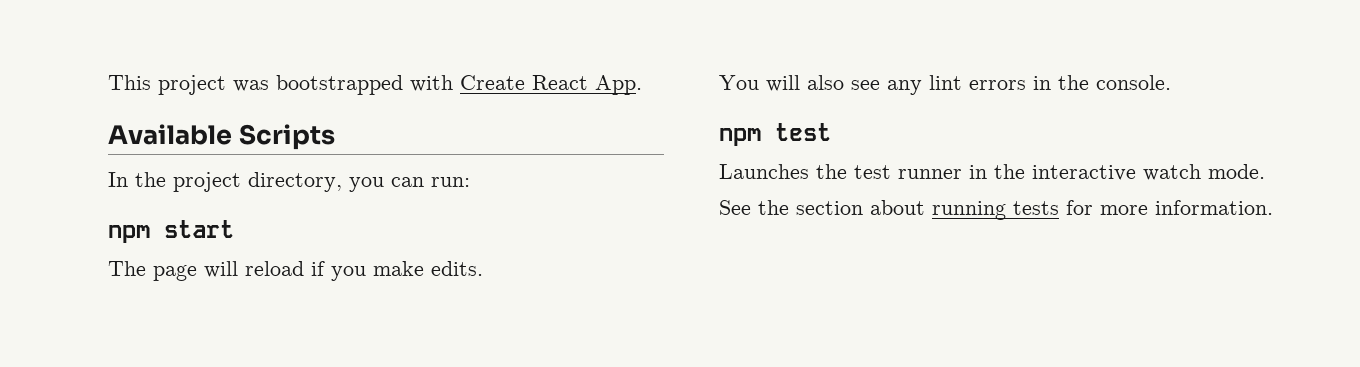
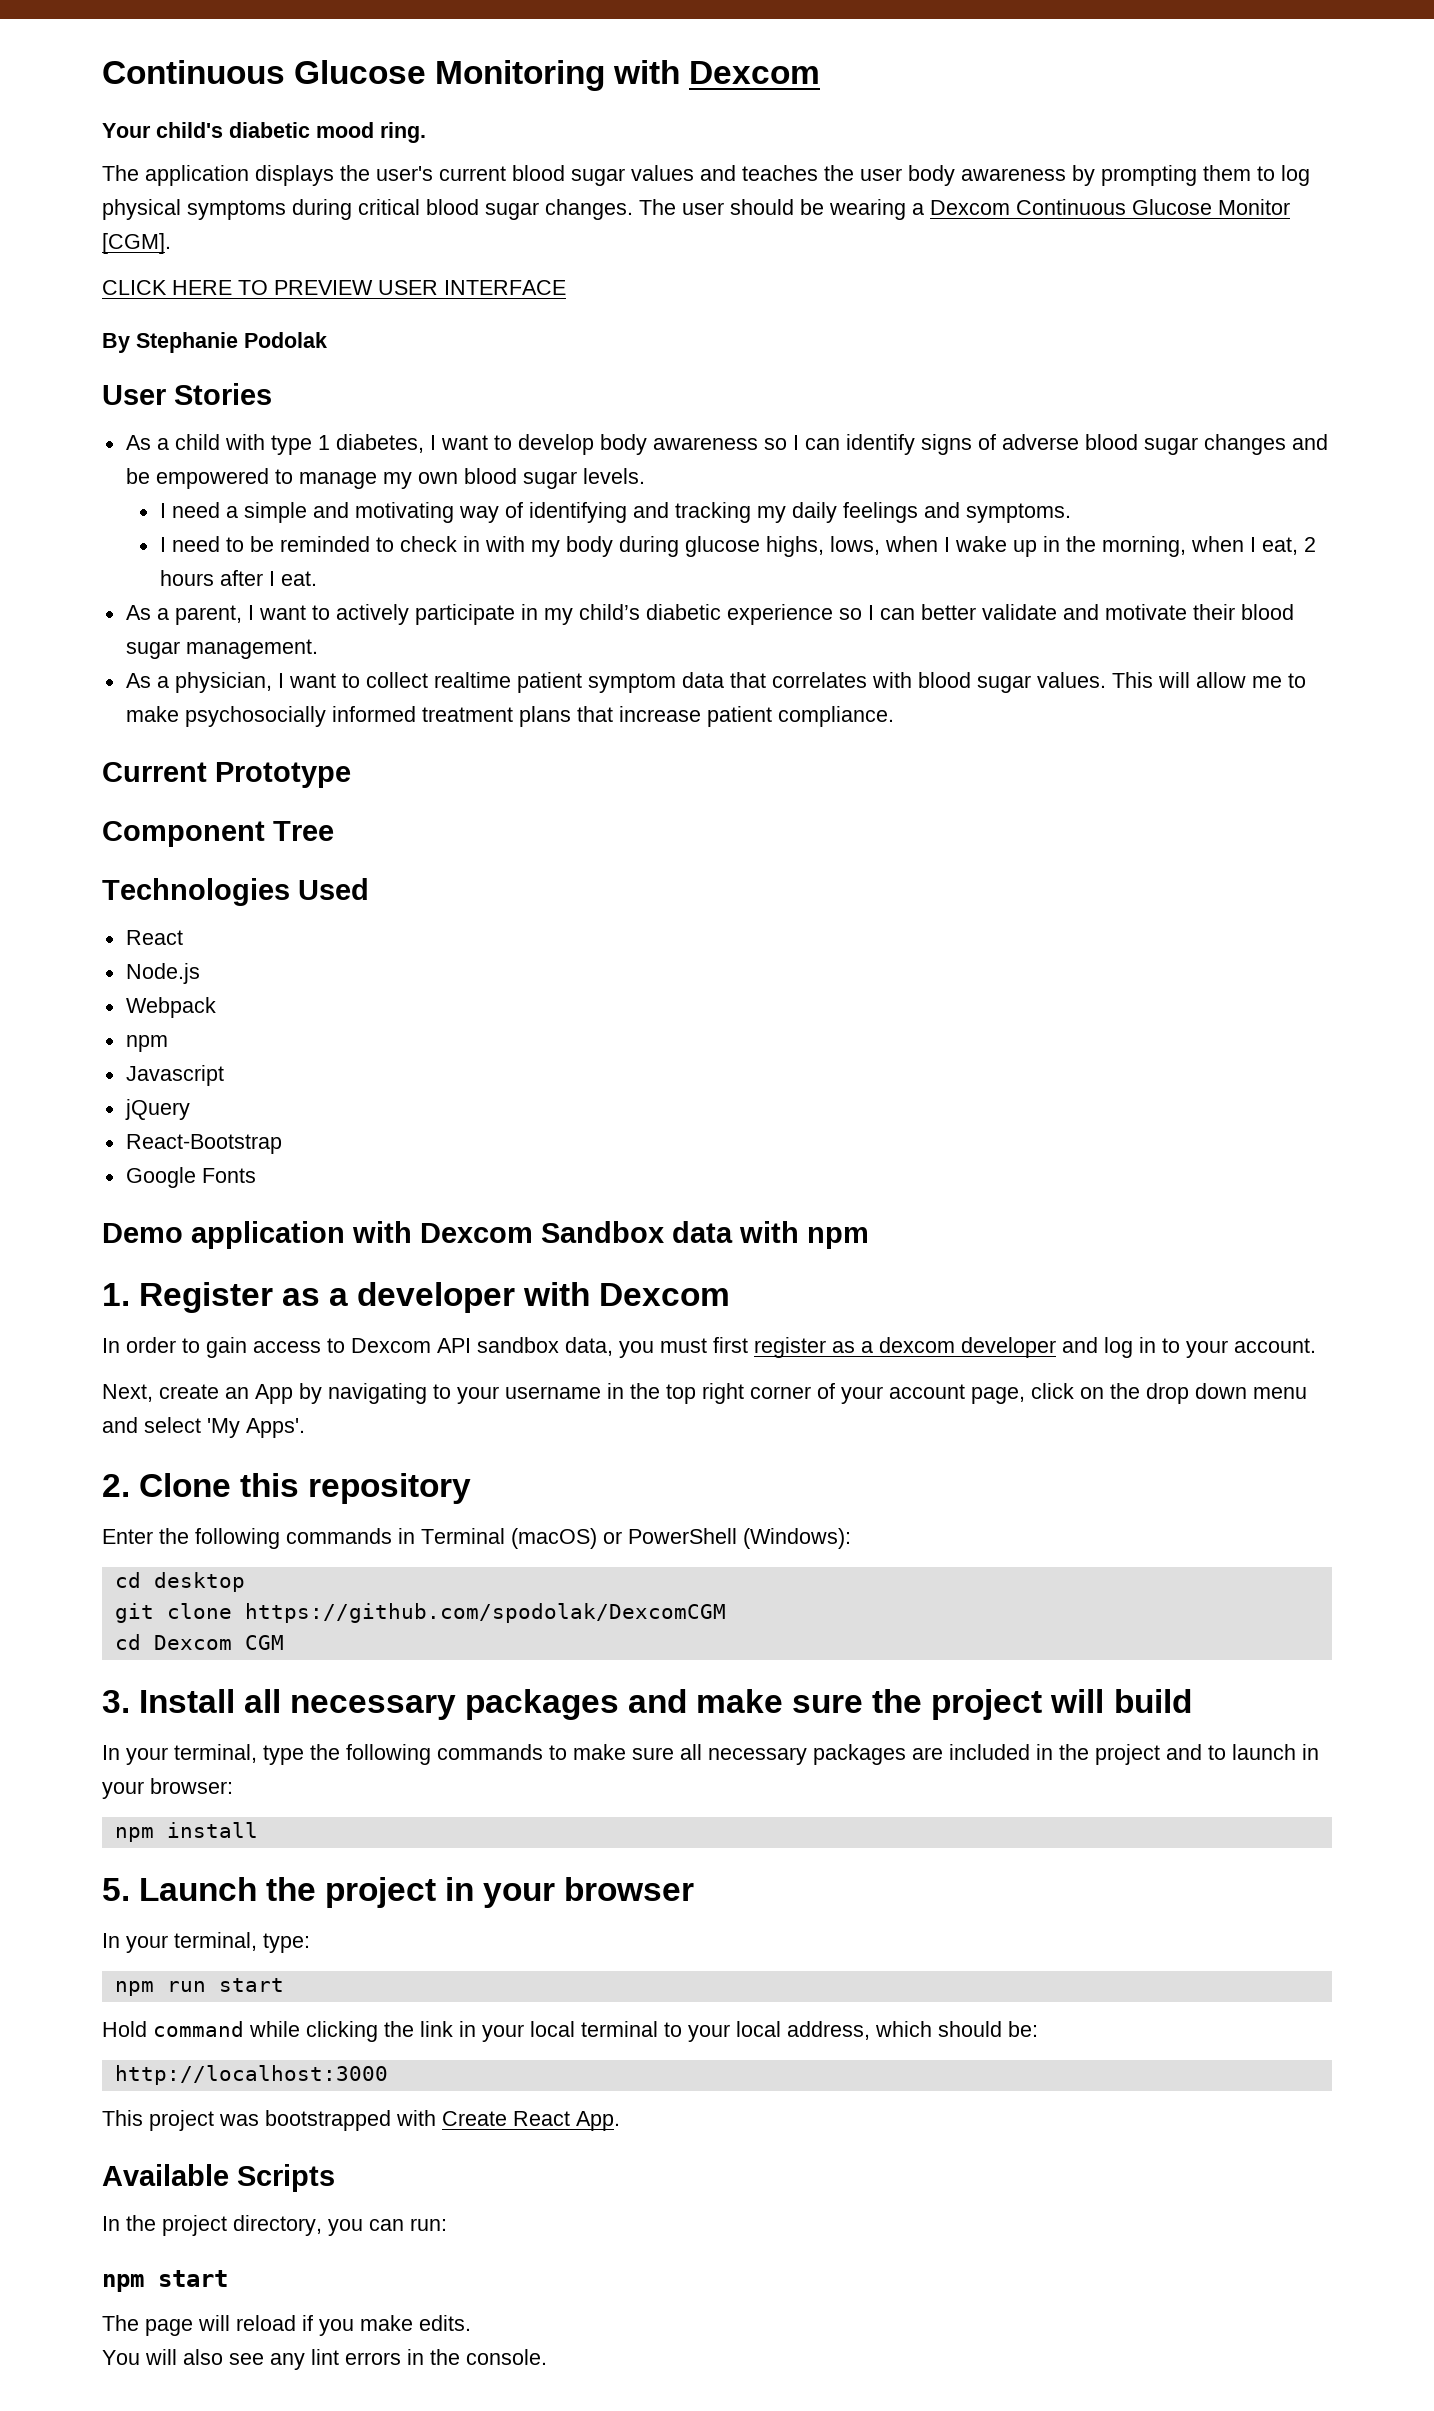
(108, 82) none -> [102,60,821,91] [102,122,426,143] [102,165,1310,186] [102,199,1290,220] [102,233,171,254] [102,280,566,295] [102,332,327,353] [102,383,272,405] [125,434,1328,455] [125,468,645,489] [159,502,1071,523] [159,536,1316,557] [159,570,317,586] [125,604,1294,625] [125,639,318,659] [125,672,1306,693] [125,706,894,727] [102,762,351,788] [102,821,334,847] [102,878,369,906] [125,930,183,945] [125,963,200,984] [125,997,216,1018] [125,1035,168,1052] [125,1065,224,1086] [124,1099,190,1120] [125,1134,282,1154] [125,1167,256,1188] [102,1221,869,1249] [102,1282,731,1313] [102,1337,1316,1358] [102,1383,1307,1404] [102,1417,305,1438] [102,1473,472,1504] [102,1528,851,1549] [114,1572,245,1592] [114,1603,726,1623] [114,1634,284,1650] [102,1689,1192,1720] [102,1744,1319,1765] [102,1778,233,1799] [114,1822,258,1842] [102,1877,695,1908] [102,1932,310,1953] [114,1978,284,1996] [102,2021,1038,2042] [114,2065,388,2085] Continuous Glucose Monitoring with Dexcom // Your child's diabetic mood ring. // The application displays the user's current blood sugar values and teaches the user body awareness by prompting them to log physical symptoms during critical blood sugar changes. The user should be wearing a Dexcom Continuous Glucose Monitor [CGM]. // CLICK HERE TO PREVIEW USER INTERFACE // By Stephanie Podolak // User Stories // As a child with type 1 diabetes, I want to develop body awareness so I can identify signs of adverse blood sugar changes and be empowered to manage my own blood sugar levels. // I need a simple and motivating way of identifying and tracking my daily feelings and symptoms. // I need to be reminded to check in with my body during glucose highs, lows, when I wake up in the morning, when I eat, 2 hours after I eat. // As a parent, I want to actively participate in my child’s diabetic experience so I can better validate and motivate their blood sugar management. // As a physician, I want to collect realtime patient symptom data that correlates with blood sugar values. This will allow me to make psychosocially informed treatment plans that increase patient compliance. // Current Prototype // Component Tree // Technologies Used // React // Node.js // Webpack // npm // Javascript // jQuery // React-Bootstrap // Google Fonts // Demo application with Dexcom Sandbox data with npm // 1. Register as a developer with Dexcom // In order to gain access to Dexcom API sandbox data, you must first register as a dexcom developer and log in to your account. // Next, create an App by navigating to your username in the top right corner of your account page, click on the drop down menu and select 'My Apps'. // 2. Clone this repository // Enter the following commands in Terminal (macOS) or PowerShell (Windows): // cd desktop // git clone https://github.com/spodolak/DexcomCGM // cd Dexcom CGM // 3. Install all necessary packages and make sure the project will build // In your terminal, type the following commands to make sure all necessary packages are included in the project and to launch in your browser: // npm install // 5. Launch the project in your browser // In your terminal, type: // npm run start // Hold command while clicking the link in your local terminal to your local address, which should be: // http://localhost:3000 //
[719,123,831,146] [719,164,1265,181] [719,200,1273,220] // npm test // Launches the test runner in the interactive watch mode. // See the section about running tests for more information. -> (547, 2357) none

